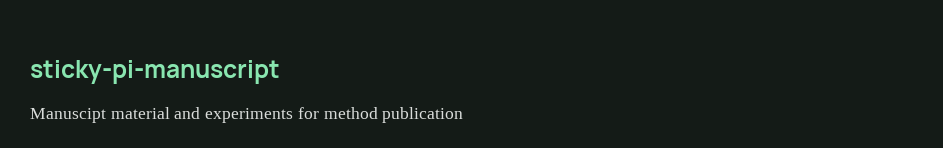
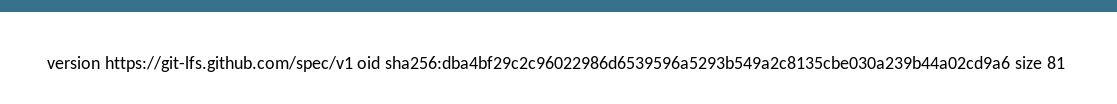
[30,60,280,84] [30,107,464,123] sticky-pi-manuscript // Manuscipt material and experiments for method publication -> [47,56,1065,72] version https://git-lfs.github.com/spec/v1 oid sha256:dba4bf29c2c96022986d6539596a5293b549a2c8135cbe030a239b44a02cd9a6 size 81

